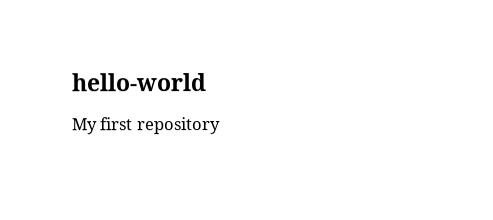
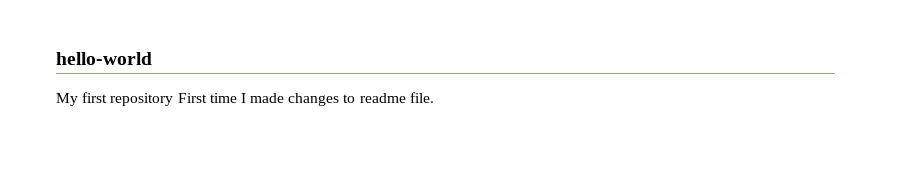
(221, 126) none -> [177,92,434,106] First time I made changes to readme file.

